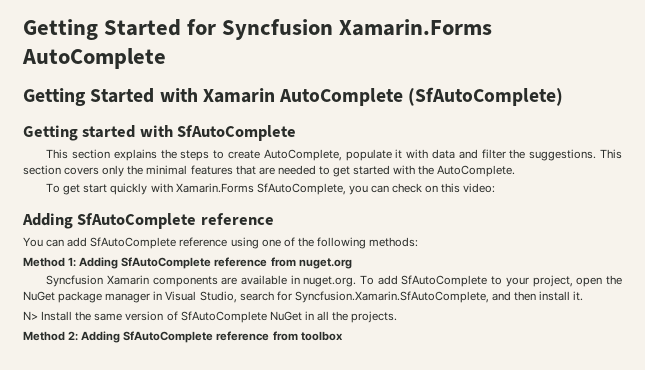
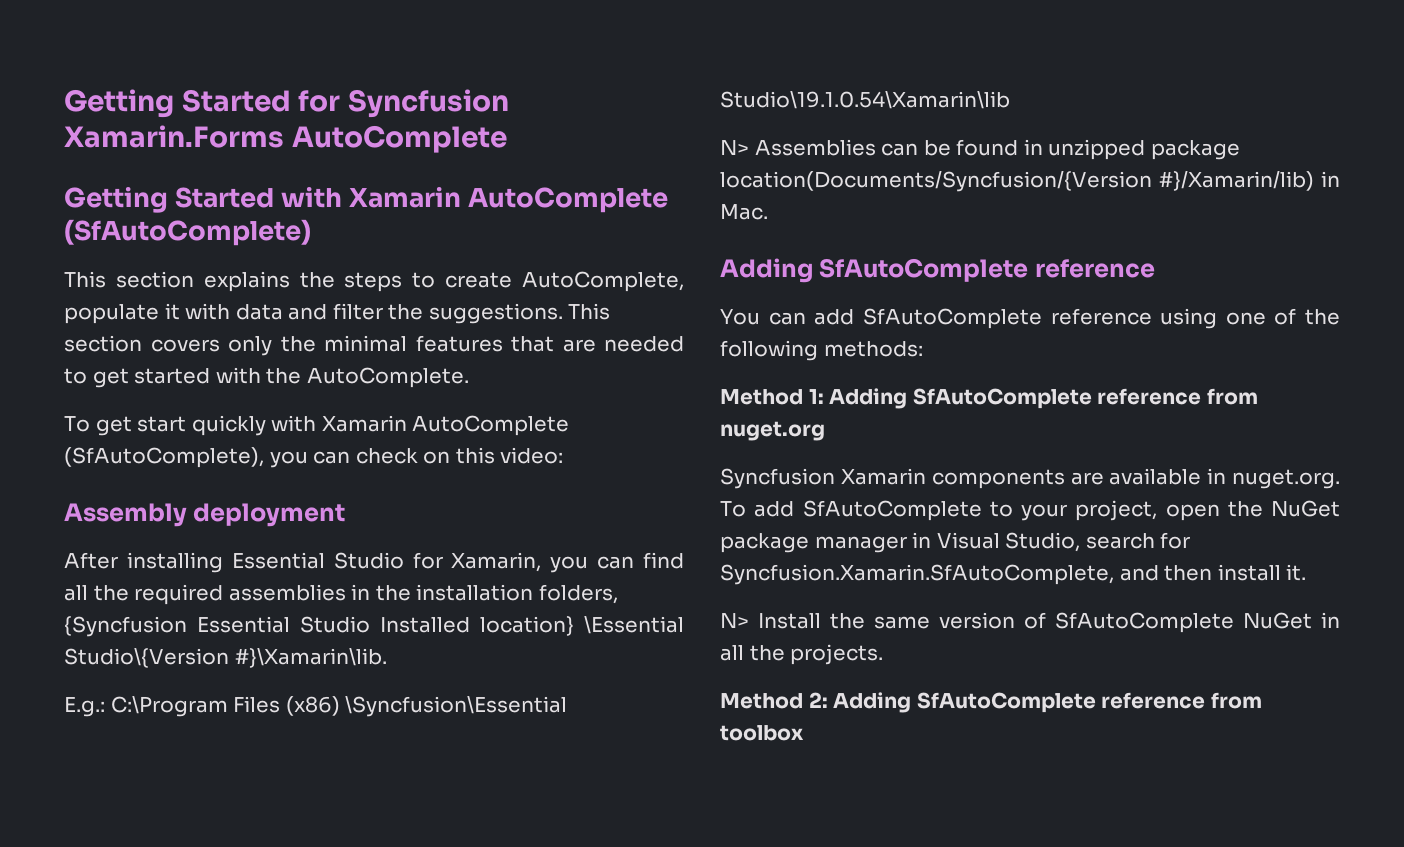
[23,125,297,141] // Getting started with SfAutoComplete -> (311, 232) none
[175,183,346,195] Xamarin.Forms SfAutoComplete, -> [321,415,570,436] [64,447,264,468] Xamarin AutoComplete (SfAutoComplete),
(496, 188) none -> [64,503,346,527] [64,552,684,573] [64,584,618,605] [64,616,684,637] [64,648,387,668] [64,696,568,717] [720,91,1010,109] [720,139,1240,160] [720,171,1340,192] [720,204,768,220] // Assembly deployment // After installing Essential Studio for Xamarin, you can find all the required assemblies in the installation folders, {Syncfusion Essential Studio Installed location} \Essential Studio\{Version #}\Xamarin\lib. // E.g.: C:\Program Files (x86) \Syncfusion\Essential Studio\19.1.0.54\Xamarin\lib // N> Assemblies can be found in unzipped package location(Documents/Syncfusion/{Version #}/Xamarin/lib) in Mac.

